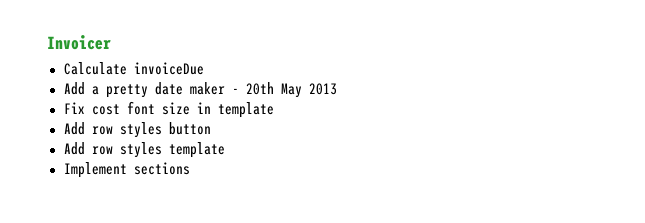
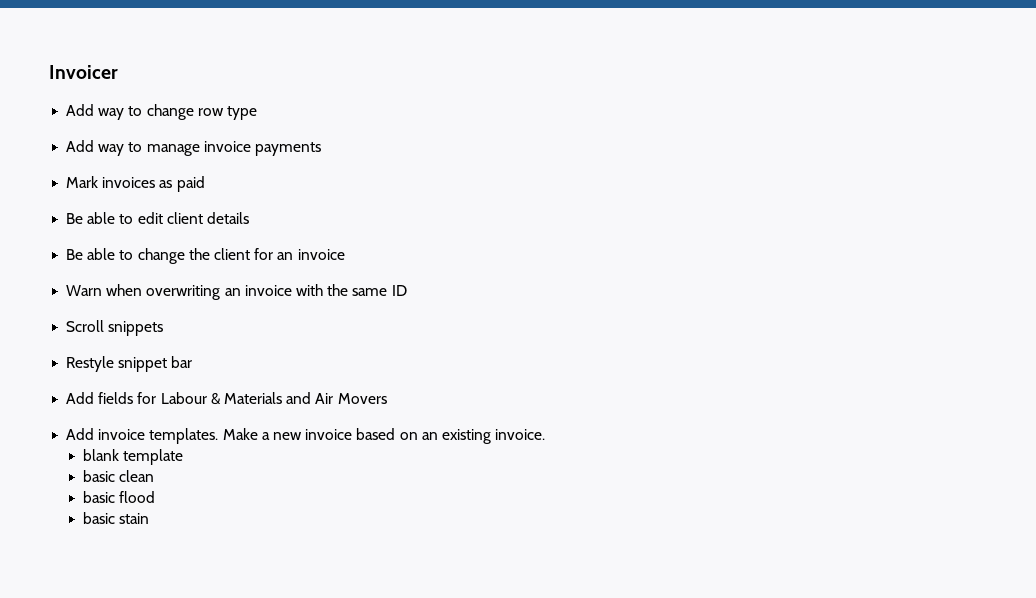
[63,62,204,75] [63,82,337,98] [63,101,274,118] [63,122,211,138] [63,142,225,158] [63,162,190,178] Calculate invoiceDue // Add a pretty date maker - 20th May 2013 // Fix cost font size in template // Add row styles button // Add row styles template // Implement sections -> [66,104,257,120] [66,140,321,156] [66,176,205,192] [66,212,249,224] [66,248,345,264] [66,284,407,300] [66,320,164,336] [66,356,193,372] [66,392,387,405] [66,428,546,444] [83,449,184,465] [83,470,155,482] [83,491,156,503] [83,512,150,524] Add way to change row type // Add way to manage invoice payments // Mark invoices as paid // Be able to edit client details // Be able to change the client for an invoice // Warn when overwriting an invoice with the same ID // Scroll snippets // Restyle snippet bar // Add fields for Labour & Materials and Air Movers // Add invoice templates. Make a new invoice based on an existing invoice. // blank template // basic clean // basic flood // basic stain

